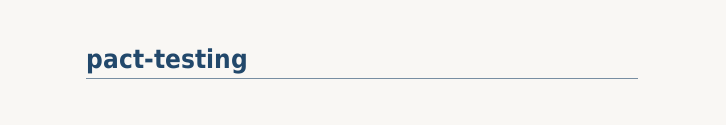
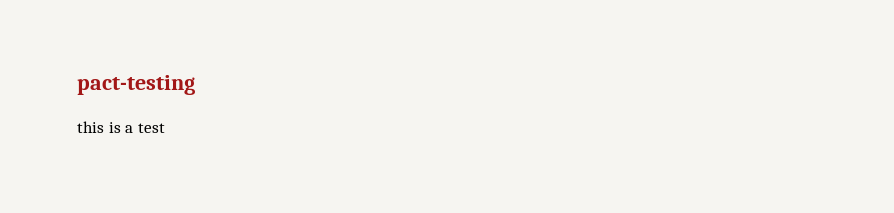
(248, 61) none -> [77,121,165,133] // this is a test

